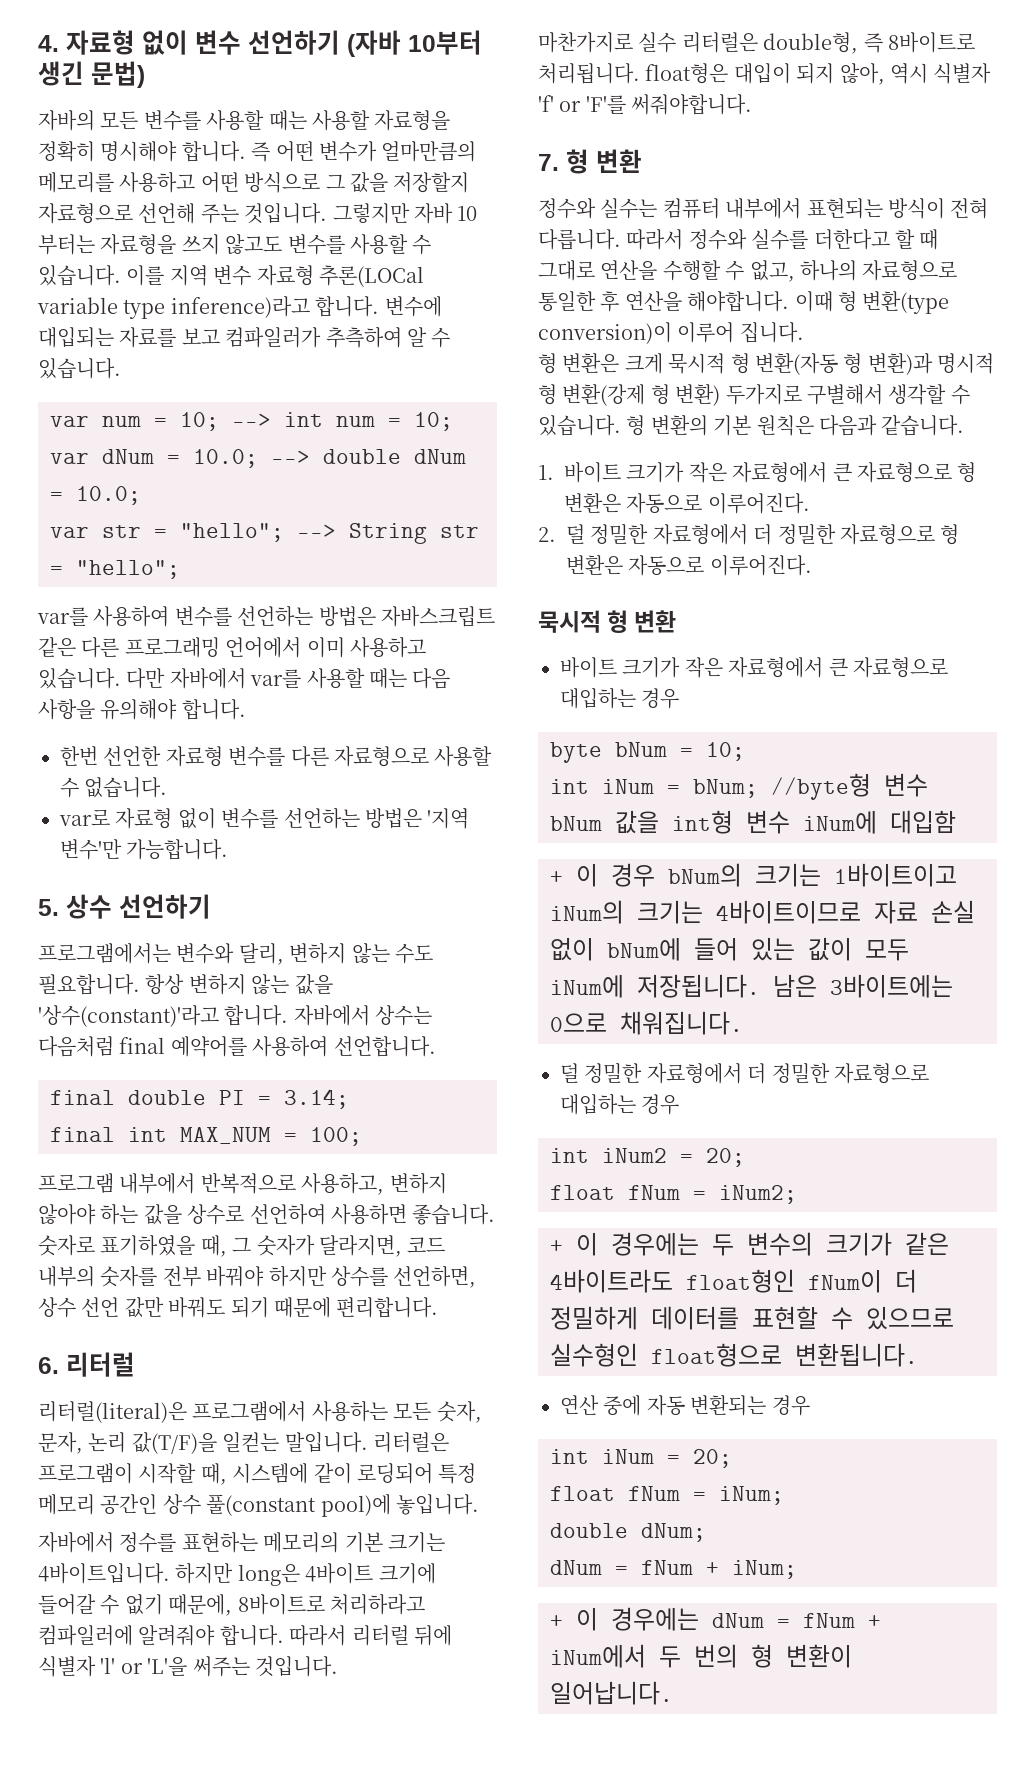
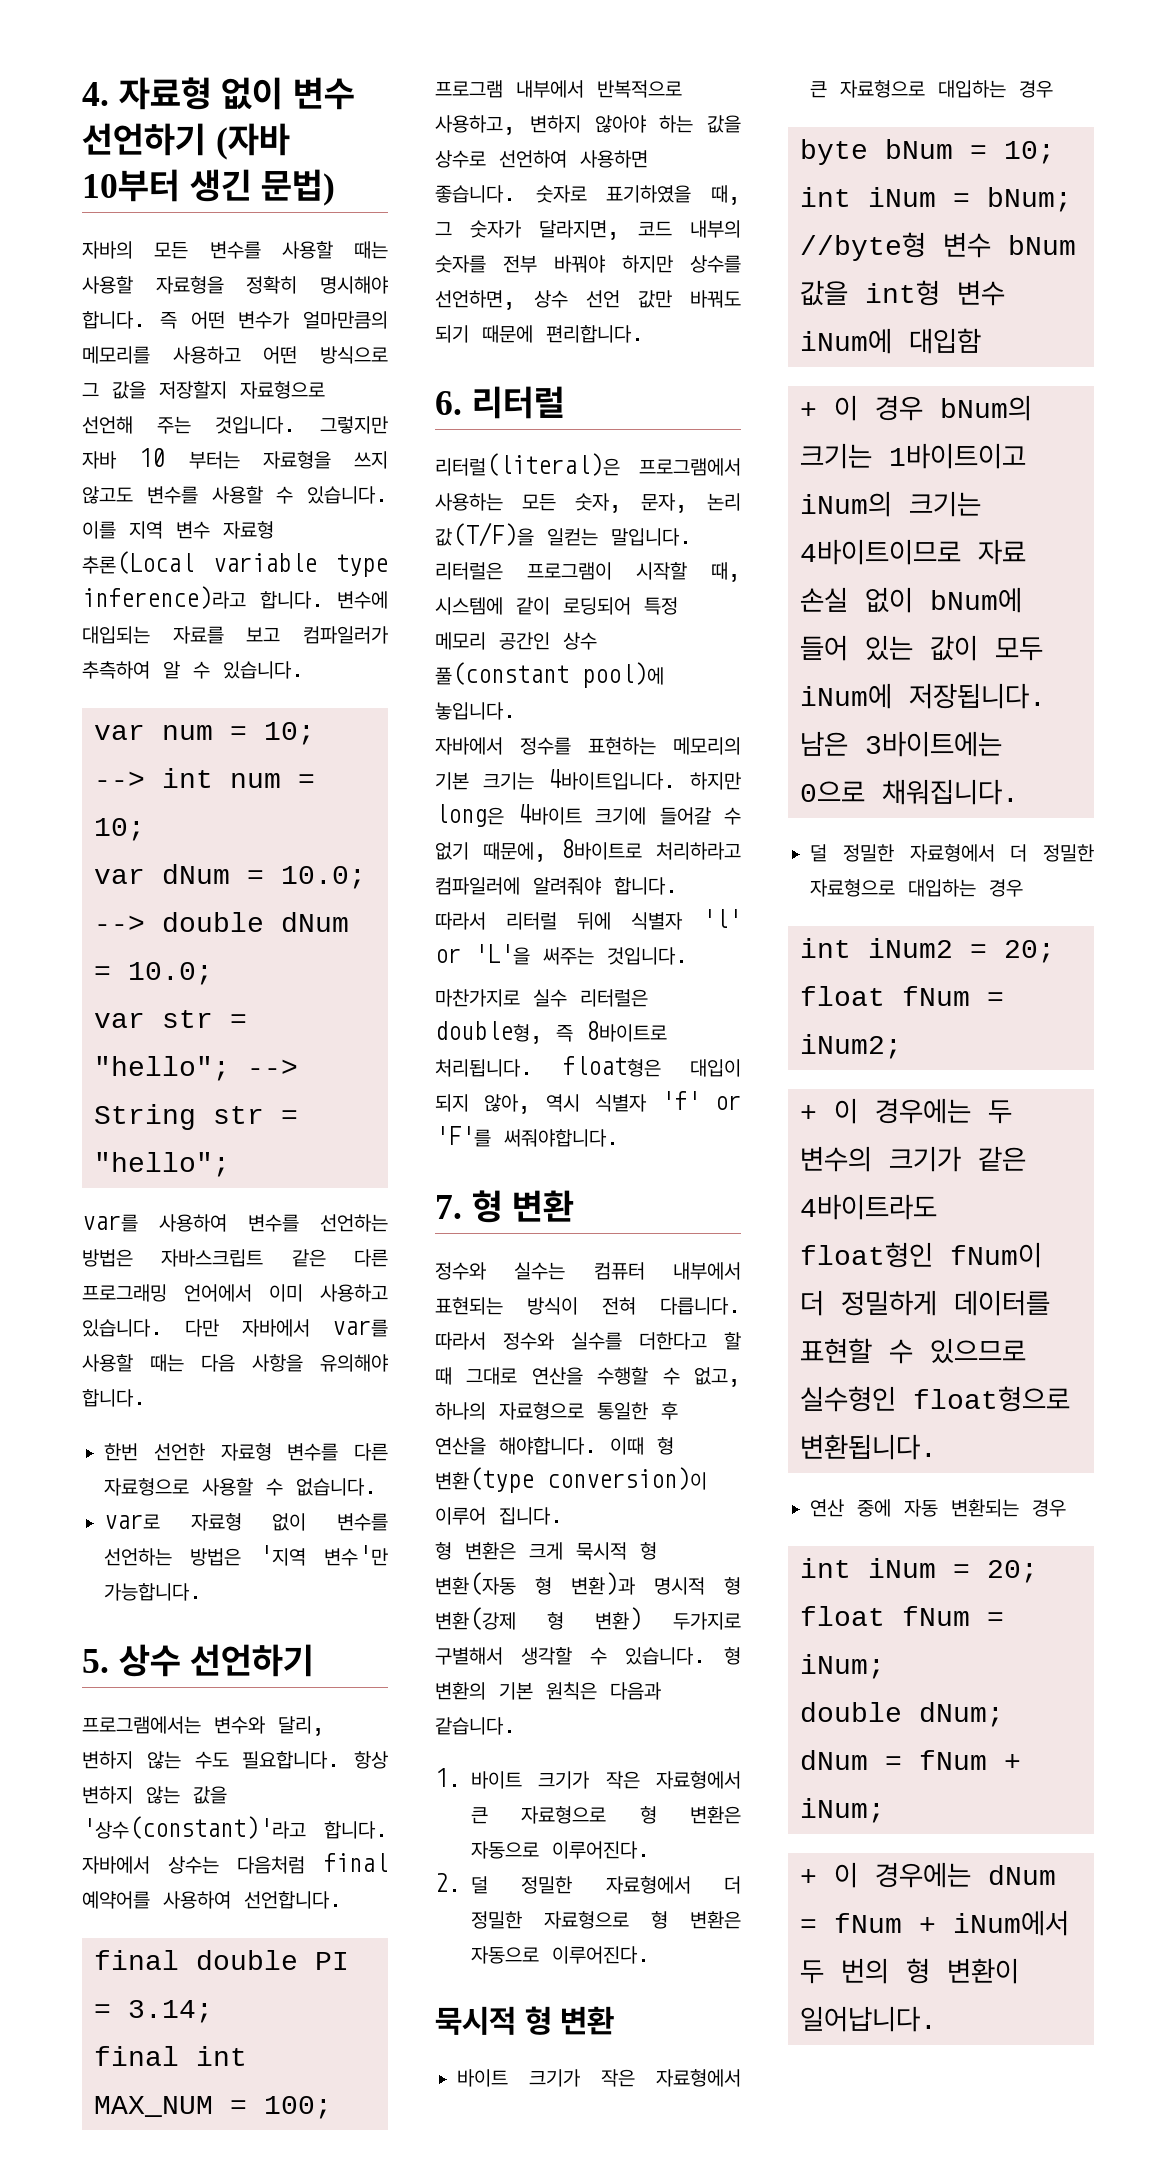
[319,265,424,287] 추론(LOCal -> [82,551,194,574] 추론(Local

